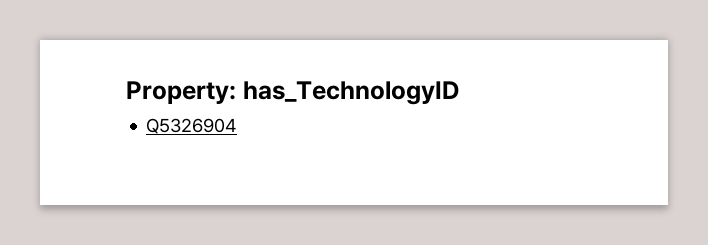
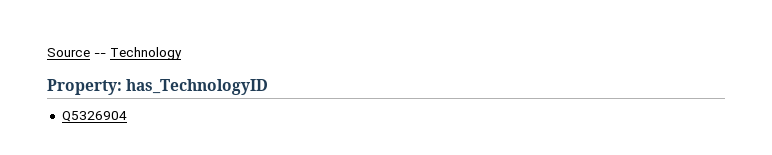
(126, 92) none -> [47,47,182,60] Source -- Technology //

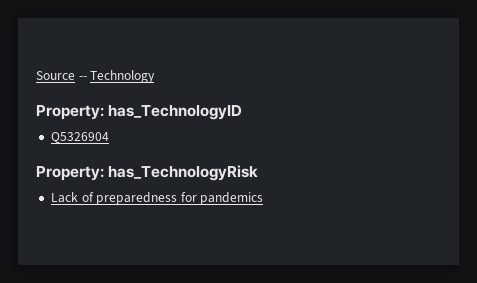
(127, 116) none -> [36,165,259,181] [50,192,264,205] // Property: has_TechnologyRisk // Lack of preparedness for pandemics

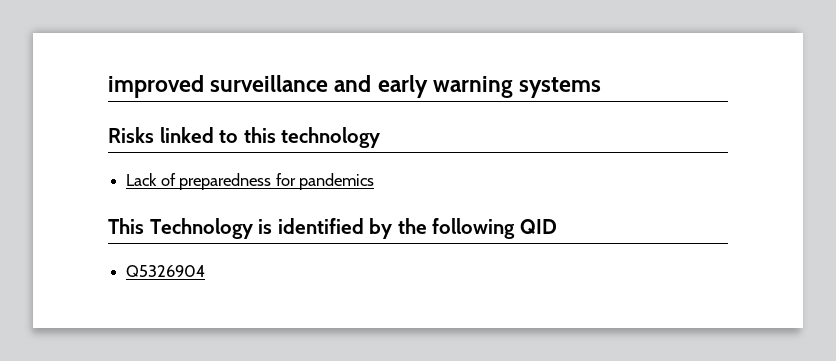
[36,70,156,83] [36,105,243,120] [50,132,109,143] [36,165,259,181] Source -- Technology // Property: has_TechnologyID // Q5326904 // Property: has_TechnologyRisk -> [108,75,602,98] [108,127,381,148] improved surveillance and early warning systems // Risks linked to this technology
(264, 198) none -> [108,218,557,239] [126,265,206,277] // This Technology is identified by the following QID // Q5326904

